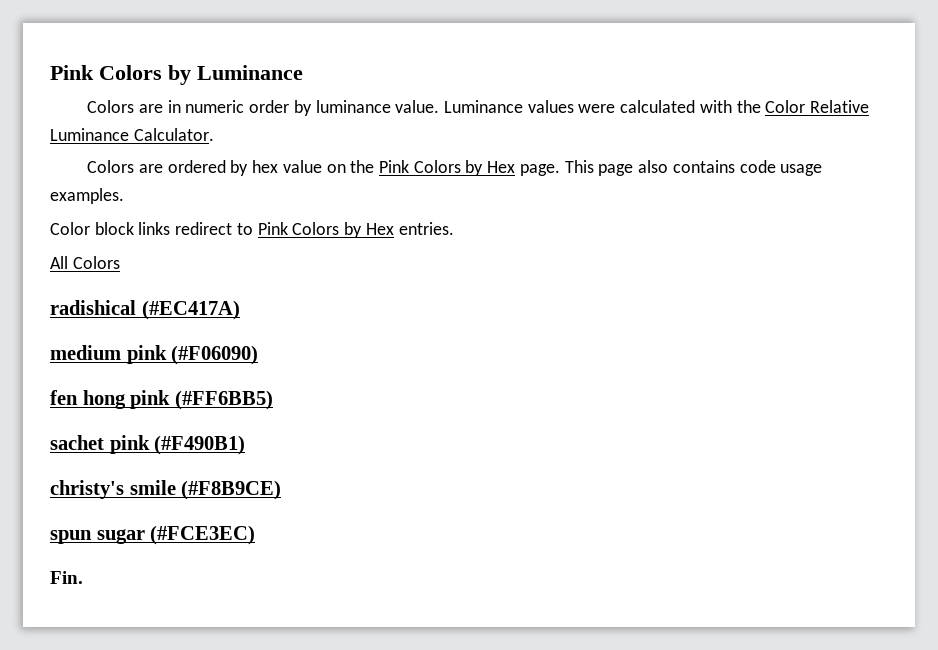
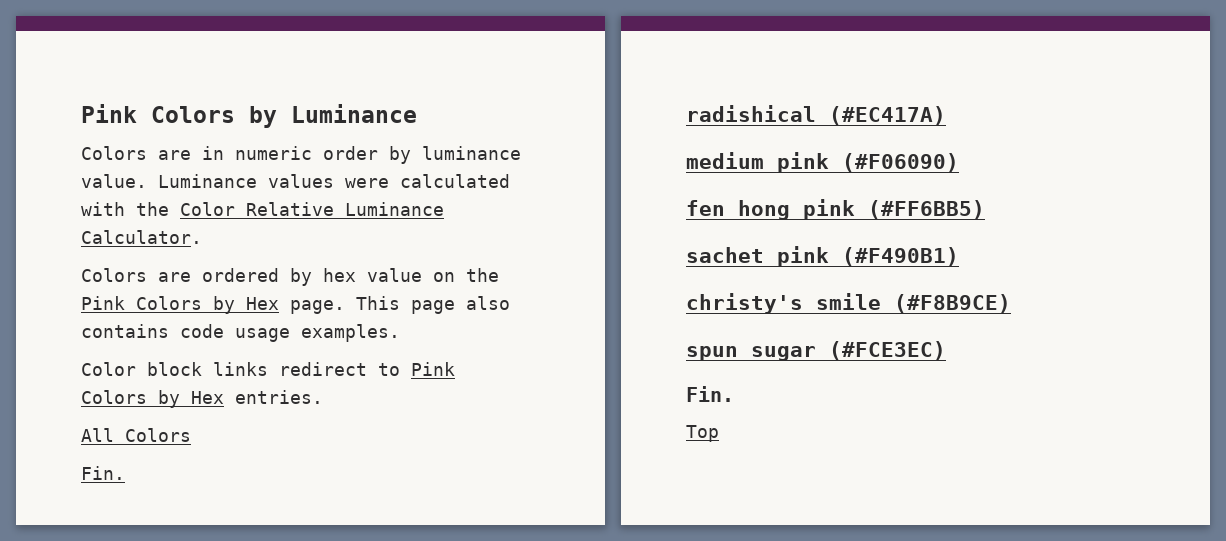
(120, 262) none -> [81,466,125,480] // Fin.
(83, 577) none -> [686,425,719,442] // Top

